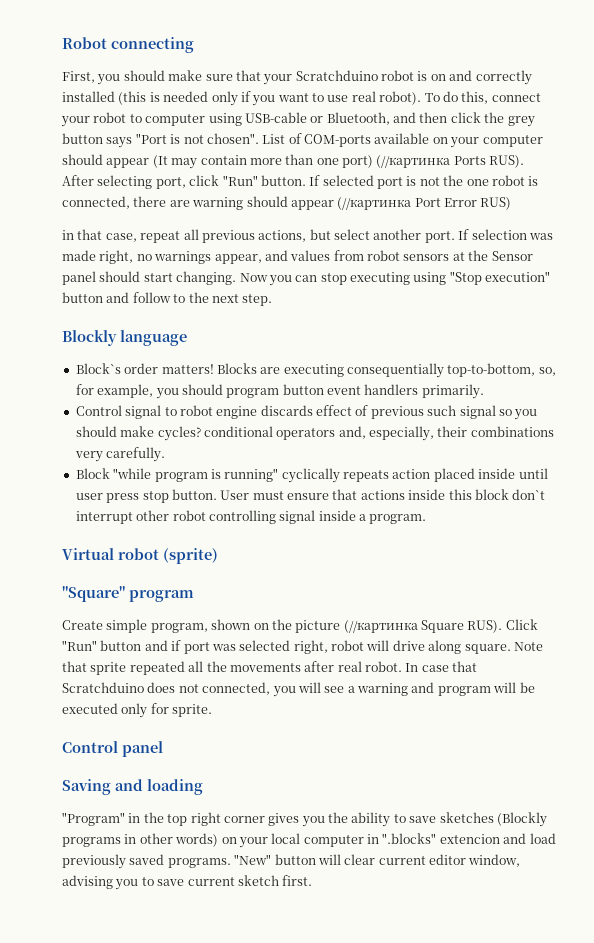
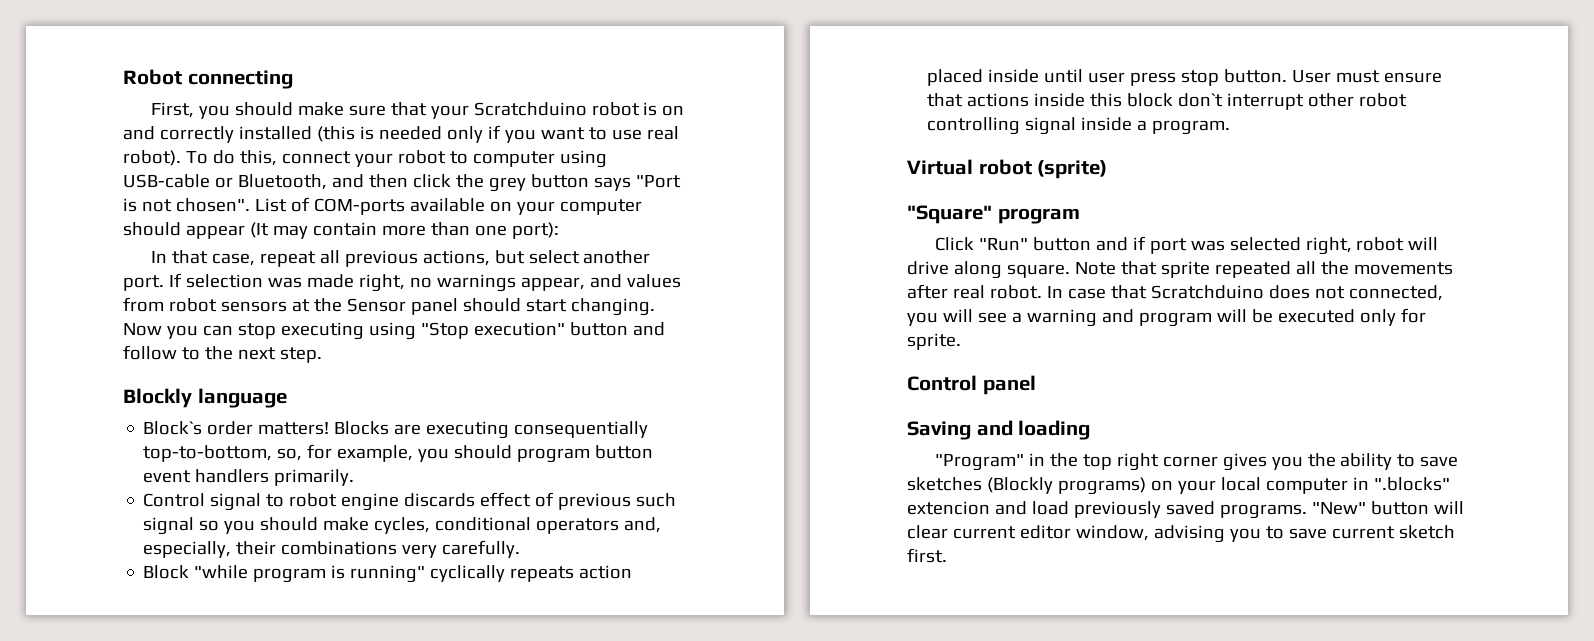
[342,155,525,168] [62,175,539,189] [62,196,512,210] [62,230,74,240] port) (//картинка Ports RUS). After selecting port, click "Run" button. If selected port is not the one robot is connected, there are warning should appear (//картинка Port Error RUS) // in -> [511,222,559,239] [150,251,167,263] port): // In
[157,426,201,441] cycles? -> [374,517,431,534] cycles,
[62,619,503,633] Create simple program, shown on the picture (//картинка Square RUS). -> (1080, 216) none
[62,833,219,847] programs in other words) -> [1057,477,1146,495] programs)

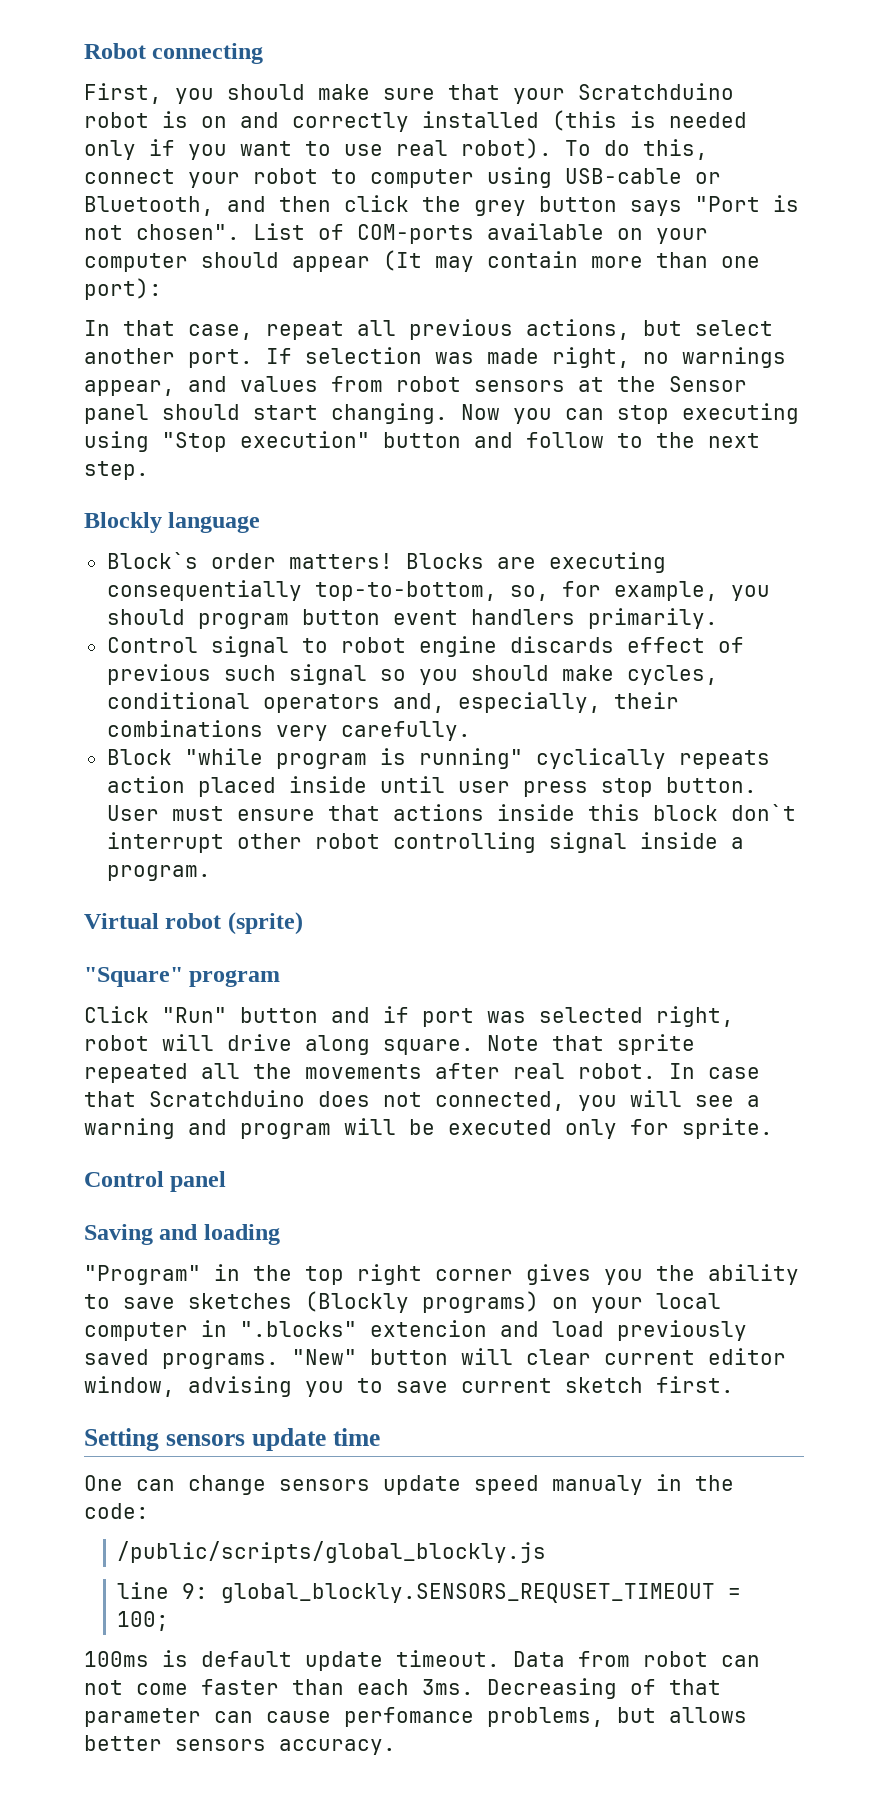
(947, 555) none -> [84,1428,380,1451] [84,1474,734,1495] [84,1503,149,1519] [117,1541,547,1563] [117,1582,742,1603] [117,1611,170,1631] [84,1650,760,1671] [84,1678,721,1699] [84,1707,747,1727] [84,1735,396,1755] // Setting sensors update time // One can change sensors update speed manualy in the code: // /public/scripts/global_blockly.js // line 9: global_blockly.SENSORS_REQUSET_TIMEOUT = 100; // 100ms is default update timeout. Data from robot can not come faster than each 3ms. Decreasing of that parameter can cause perfomance problems, but allows better sensors accuracy.

